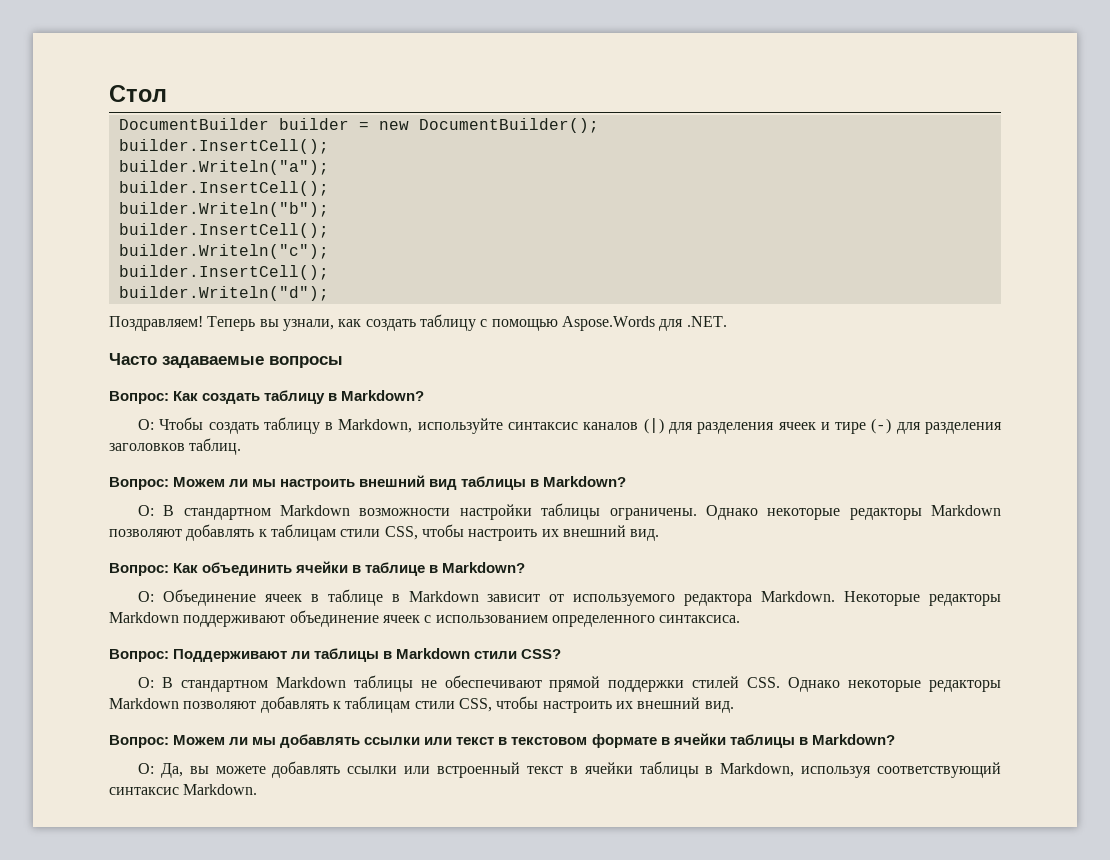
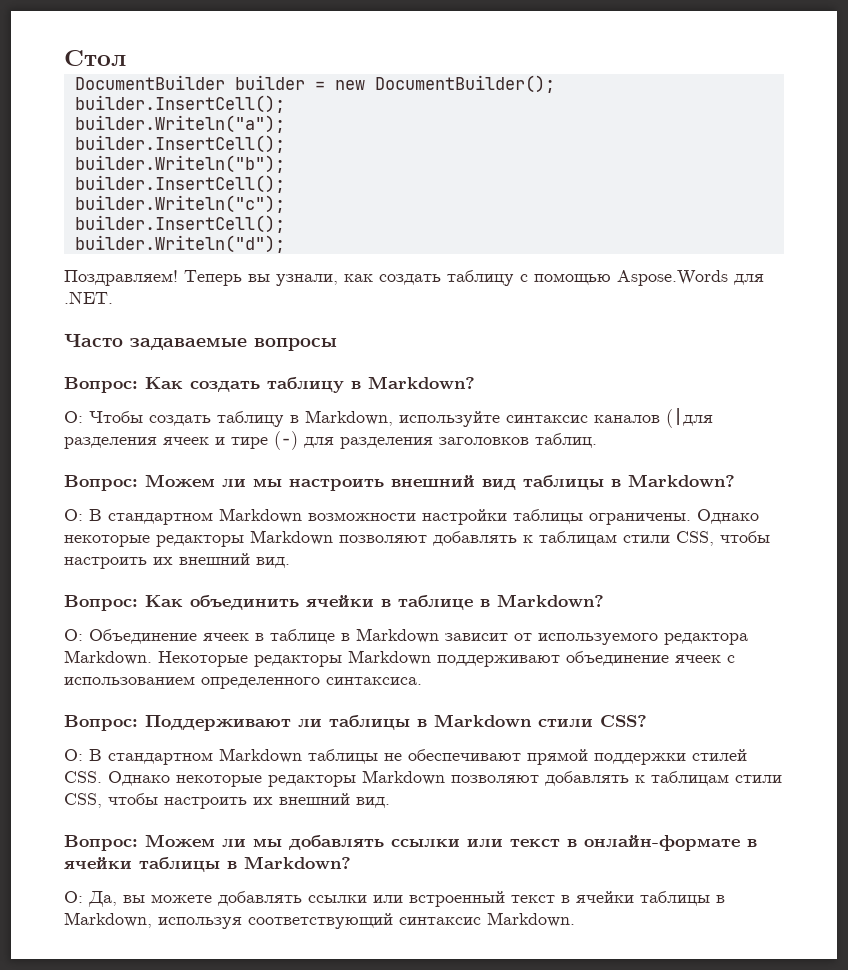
[643,418,693,434] (|) для -> [666,408,713,428] (|для
[511,734,657,748] текстовом формате -> [584,835,740,851] онлайн-формате

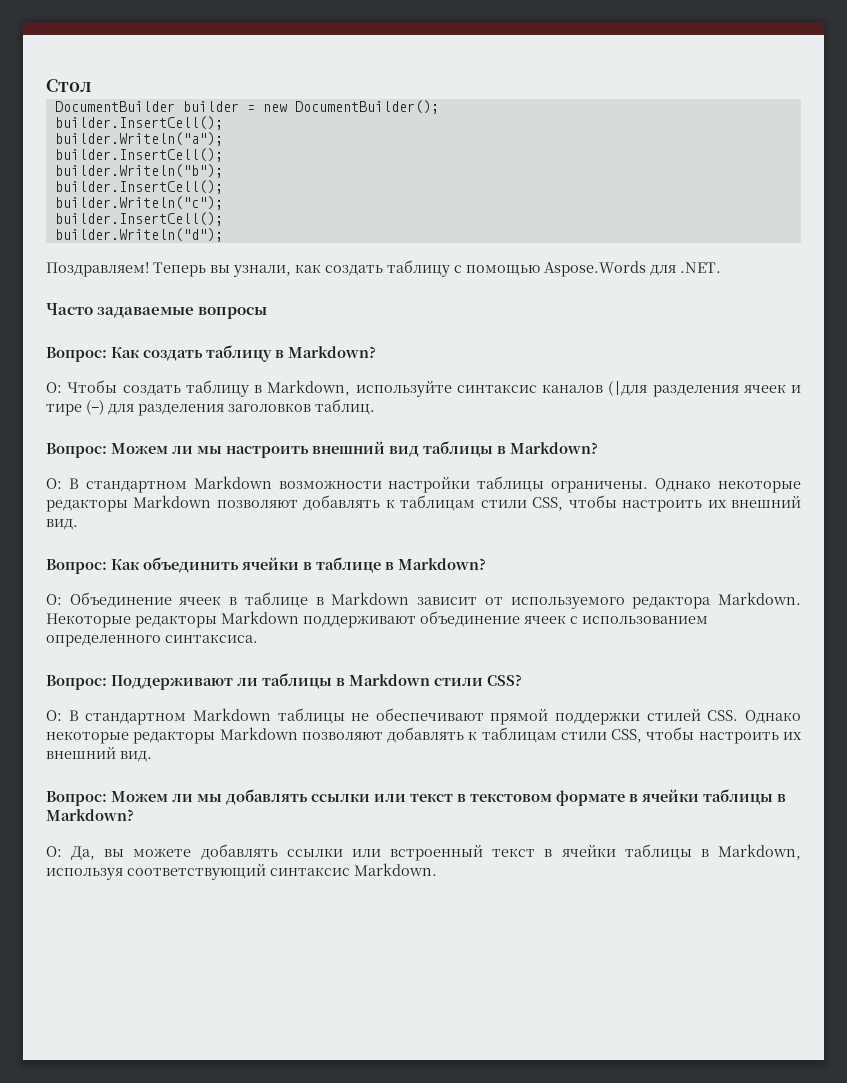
[584,835,740,851] онлайн-формате -> [470,790,625,806] текстовом формате

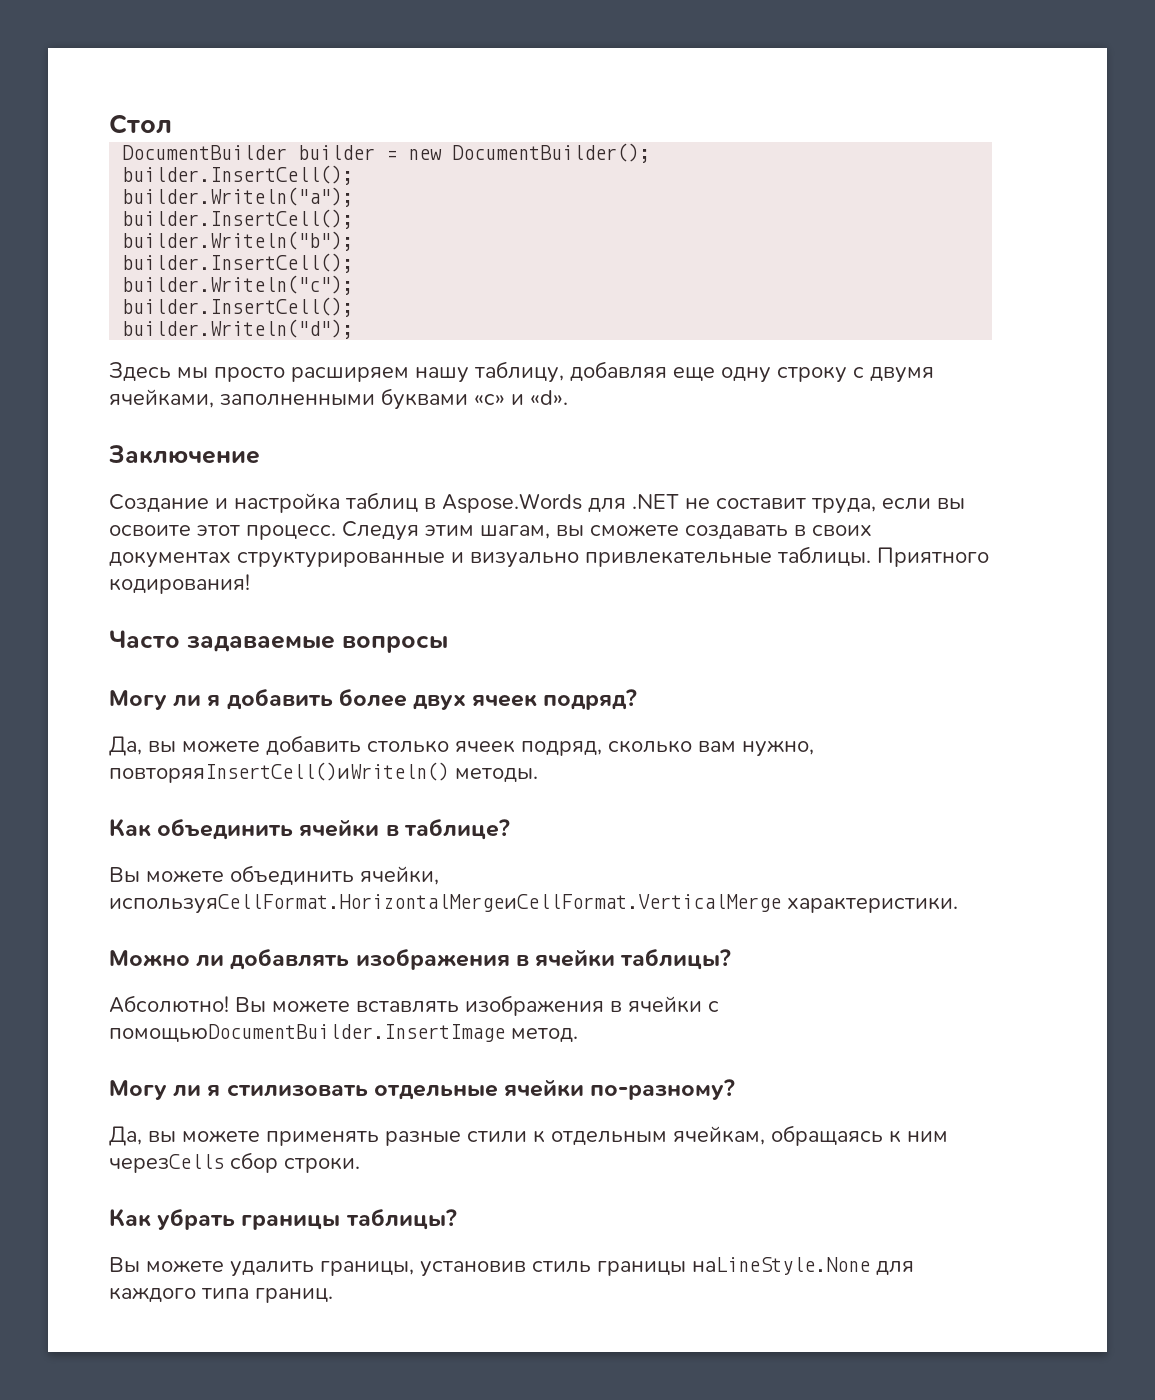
[46,260,721,277] [46,303,268,319] [46,345,376,362] [46,380,801,397] [46,399,375,416] [46,441,598,458] [46,476,802,493] [46,495,802,512] [46,519,78,530] [46,557,486,574] [46,592,802,609] [46,611,708,628] [46,634,258,647] [46,673,522,690] [46,708,801,725] [46,727,802,744] [46,747,152,762] [46,789,786,806] [46,809,134,821] [46,844,801,861] [46,863,437,880] Поздравляем! Теперь вы узнали, как создать таблицу с помощью Aspose.Words для .NET. // Часто задаваемые вопросы // Вопрос: Как создать таблицу в Markdown? // О: Чтобы создать таблицу в Markdown, используйте синтаксис каналов (|для разделения ячеек и тире (-) для разделения заголовков таблиц. // Вопрос: Можем ли мы настроить внешний вид таблицы в Markdown? // О: В стандартном Markdown возможности настройки таблицы ограничены. Однако некоторые редакторы Markdown позволяют добавлять к таблицам стили CSS, чтобы настроить их внешний вид. // Вопрос: Как объединить ячейки в таблице в Markdown? // О: Объединение ячеек в таблице в Markdown зависит от используемого редактора Markdown. Некоторые редакторы Markdown поддерживают объединение ячеек с использованием определенного синтаксиса. // Вопрос: Поддерживают ли таблицы в Markdown стили CSS? // О: В стандартном Markdown таблицы не обеспечивают прямой поддержки стилей CSS. Однако некоторые редакторы Markdown позволяют добавлять к таблицам стили CSS, чтобы настроить их внешний вид. // Вопрос: Можем ли мы добавлять ссылки или текст в текстовом формате в ячейки таблицы в Markdown? // О: Да, вы можете добавлять ссылки или встроенный текст в ячейки таблицы в Markdown, используя соответствующий синтаксис Markdown. -> [109,361,934,383] [109,388,568,410] [108,445,260,465] [109,492,965,514] [109,521,872,541] [109,546,989,568] [109,574,250,594] [109,630,448,653] [109,689,638,710] [109,735,814,757] [109,762,538,783] [109,818,510,840] [109,865,439,886] [109,894,958,914] [109,949,732,970] [109,995,719,1016] [109,1024,578,1043] [109,1079,736,1100] [109,1125,948,1146] [109,1152,360,1173] [109,1208,457,1230] [109,1257,914,1277] [109,1287,333,1303] Здесь мы просто расширяем нашу таблицу, добавляя еще одну строку с двумя ячейками, заполненными буквами «c» и «d». // Заключение // Создание и настройка таблиц в Aspose.Words для .NET не составит труда, если вы освоите этот процесс. Следуя этим шагам, вы сможете создавать в своих документах структурированные и визуально привлекательные таблицы. Приятного кодирования! // Часто задаваемые вопросы // Могу ли я добавить более двух ячеек подряд? // Да, вы можете добавить столько ячеек подряд, сколько вам нужно, повторяяInsertCell()иWriteln() методы. // Как объединить ячейки в таблице? // Вы можете объединить ячейки, используяCellFormat.HorizontalMergeиCellFormat.VerticalMerge характеристики. // Можно ли добавлять изображения в ячейки таблицы? // Абсолютно! Вы можете вставлять изображения в ячейки с помощьюDocumentBuilder.InsertImage метод. // Могу ли я стилизовать отдельные ячейки по-разному? // Да, вы можете применять разные стили к отдельным ячейкам, обращаясь к ним черезCells сбор строки. // Как убрать границы таблицы? // Вы можете удалить границы, установив стиль границы наLineStyle.None для каждого типа границ.

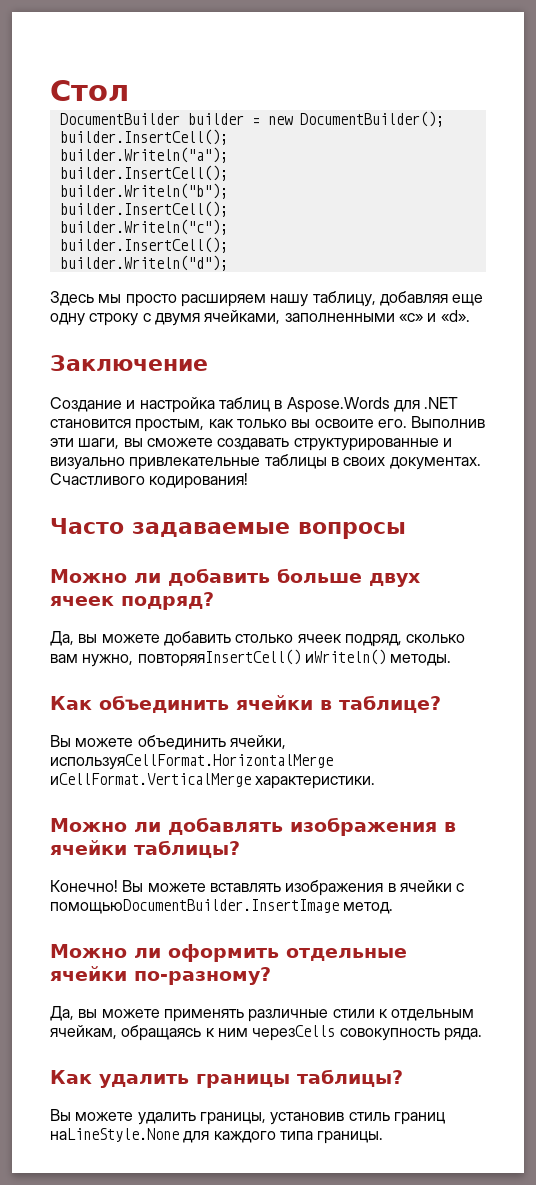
[381,388,468,410] буквами -> (395, 317) none
[685,498,965,514] [109,521,872,541] [109,546,989,568] не составит труда, если вы освоите этот процесс. Следуя этим шагам, вы сможете создавать в своих документах структурированные и визуально привлекательные таблицы. Приятного -> [50,416,486,432] [50,438,452,451] [50,454,481,470] [50,473,145,485] становится простым, как только вы освоите его. Выполнив эти шаги, вы сможете создавать структурированные и визуально привлекательные таблицы в своих документах. Счастливого
[109,689,407,710] Могу ли я добавить более -> [50,568,362,586] Можно ли добавить больше
[109,762,449,783] повторяяInsertCell()иWriteln() -> [137,649,386,667] повторяяInsertCell() иWriteln()
[109,894,781,914] используяCellFormat.HorizontalMergeиCellFormat.VerticalMerge -> [50,754,333,770] [50,773,251,787] используяCellFormat.HorizontalMerge иCellFormat.VerticalMerge
[109,995,229,1013] Абсолютно! -> [50,880,118,892] Конечно!
[109,1080,368,1100] Могу ли я стилизовать -> [50,944,279,962] Можно ли оформить
[385,1131,461,1146] разные -> [248,1009,329,1022] различные
[230,1152,360,1173] [109,1208,236,1230] сбор строки. // Как убрать -> [339,1028,482,1041] [50,1070,189,1088] совокупность ряда. // Как удалить
[597,1261,686,1276] границы -> [393,1112,445,1125] границ
[255,1288,333,1303] границ. -> [317,1131,384,1144] границы.

